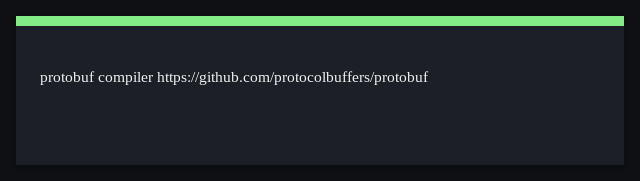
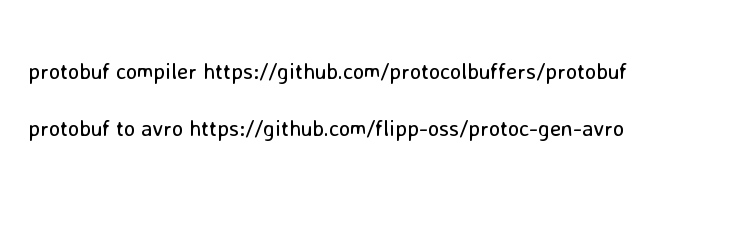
(430, 78) none -> [28,120,624,141] // protobuf to avro https://github.com/flipp-oss/protoc-gen-avro

